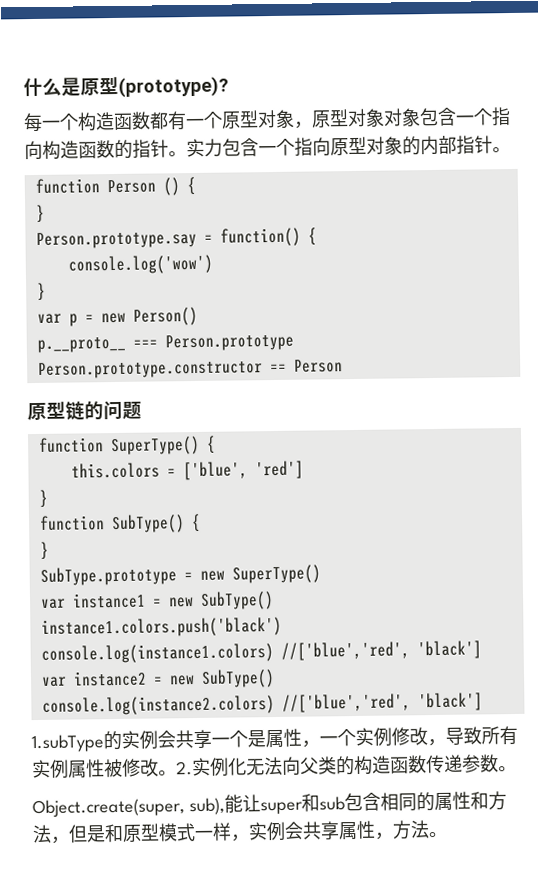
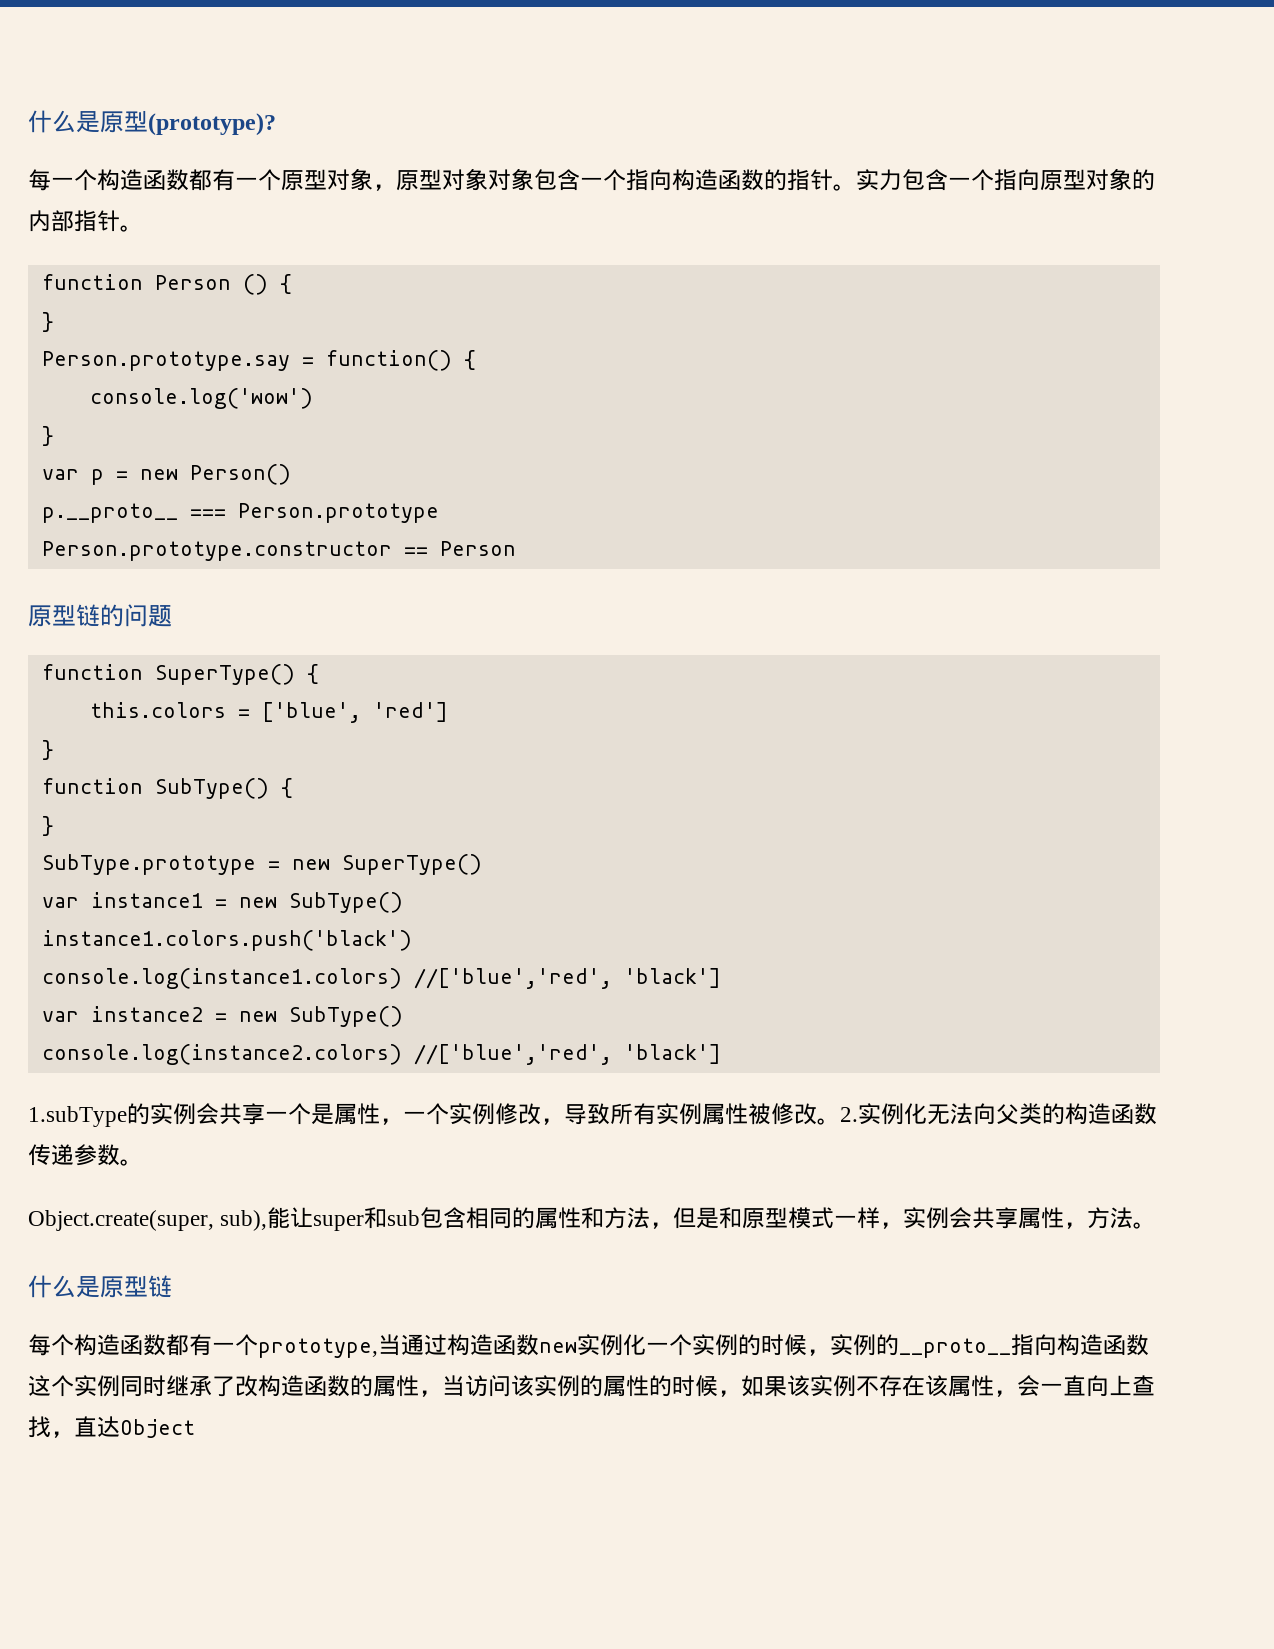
(448, 834) none -> [28,1275,172,1298] [28,1334,1149,1358] [28,1375,1155,1397] [28,1416,195,1438] // 什么是原型链 // 每个构造函数都有一个prototype,当通过构造函数new实例化一个实例的时候，实例的__proto__指向构造函数这个实例同时继承了改构造函数的属性，当访问该实例的属性的时候，如果该实例不存在该属性，会一直向上查找，直达Object

